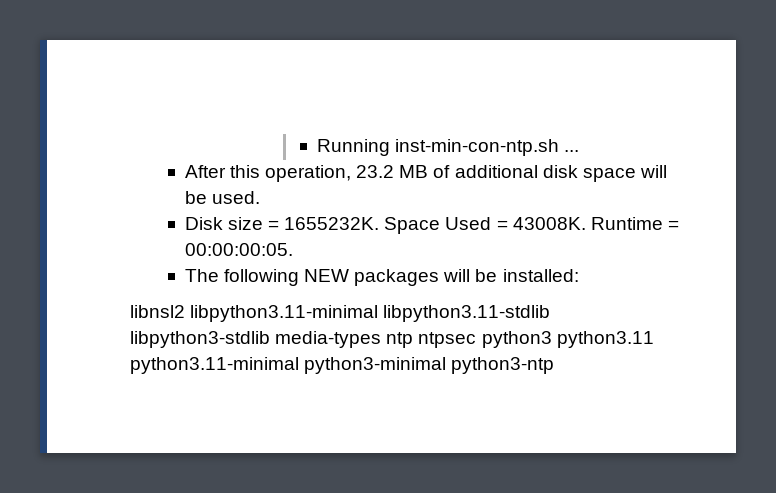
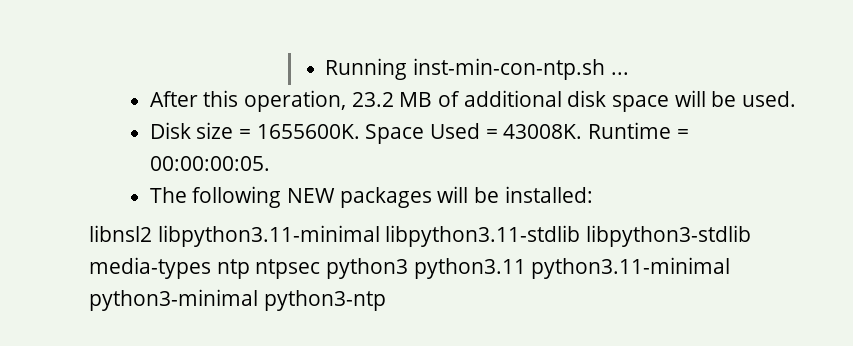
[284,217,380,230] 1655232K. -> [256,124,360,139] 1655600K.

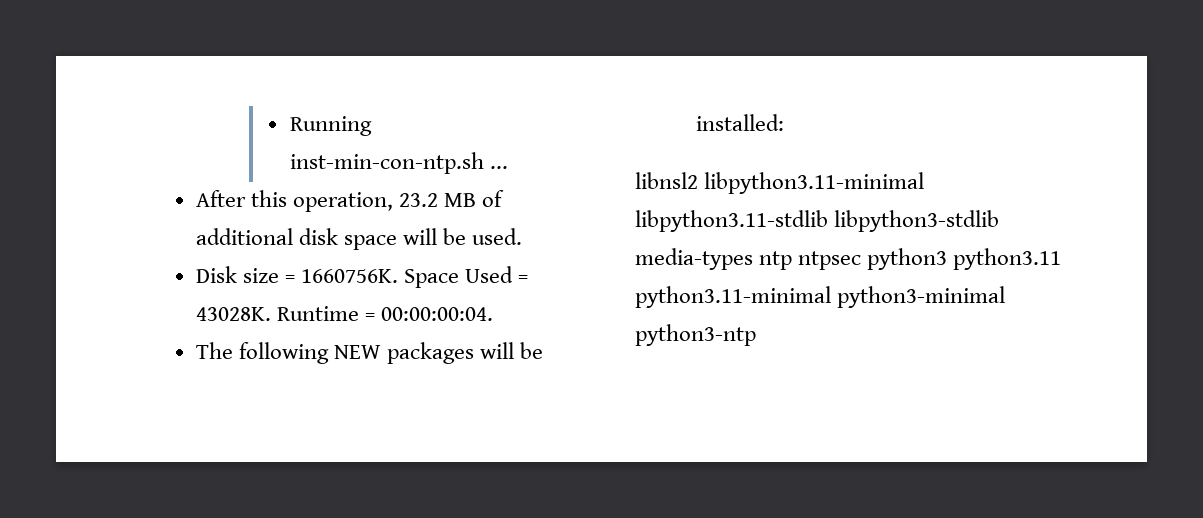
[256,124,360,139] 1655600K. -> [301,269,399,283] 1660756K.
[503,124,583,139] 43008K. -> [195,307,271,321] 43028K.
[149,156,270,171] 00:00:00:05. -> [381,307,494,321] 00:00:00:04.

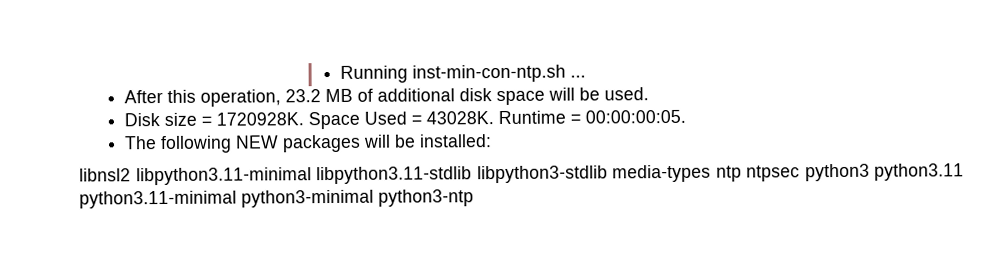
[301,269,399,283] 1660756K. -> [216,112,305,126] 1720928K.
[381,307,494,321] 00:00:00:04. -> [585,109,687,124] 00:00:00:05.

